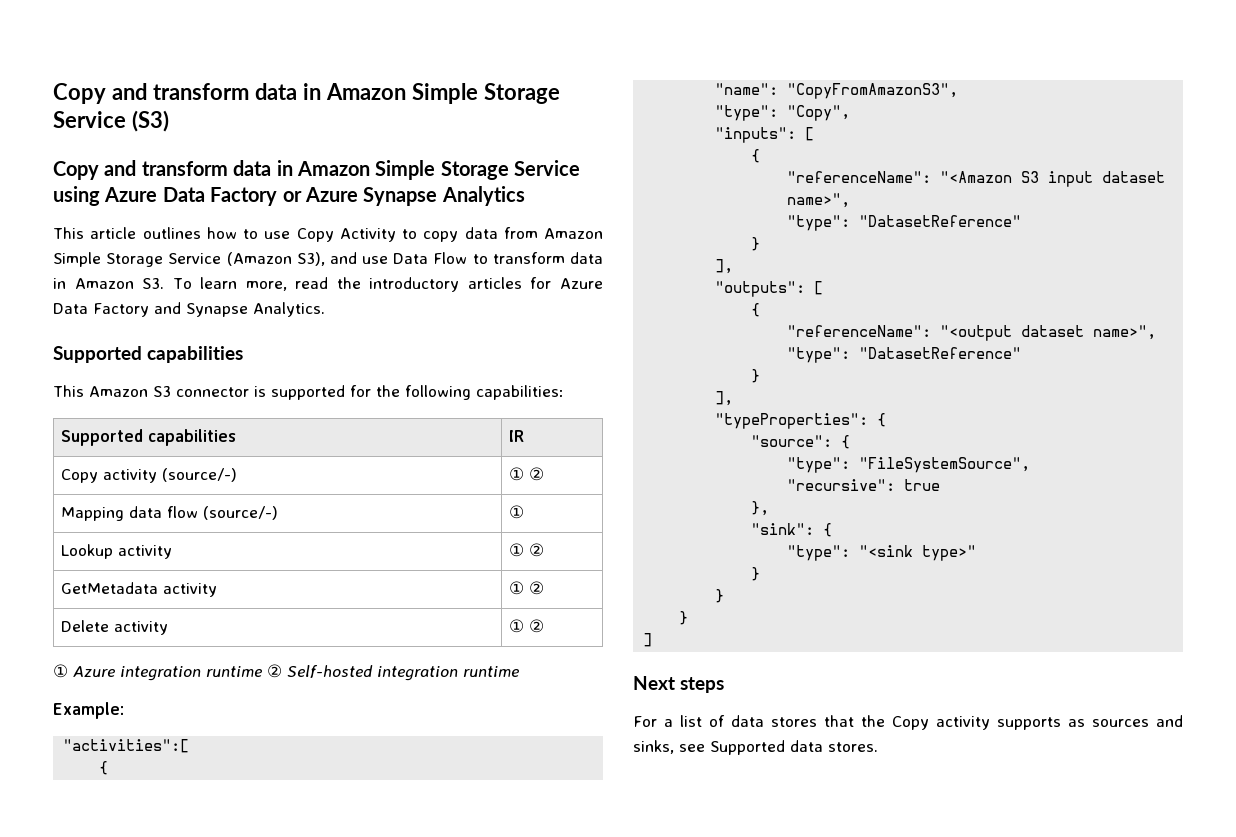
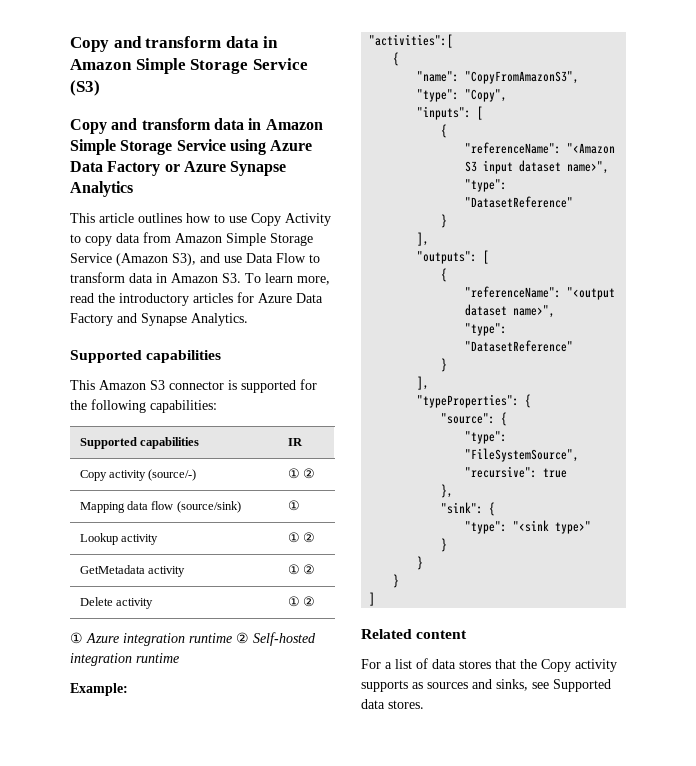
[203,506,279,520] (source/-) -> [176,501,241,513] (source/sink)
[633,676,724,693] Next steps -> [361,629,468,639] Related content

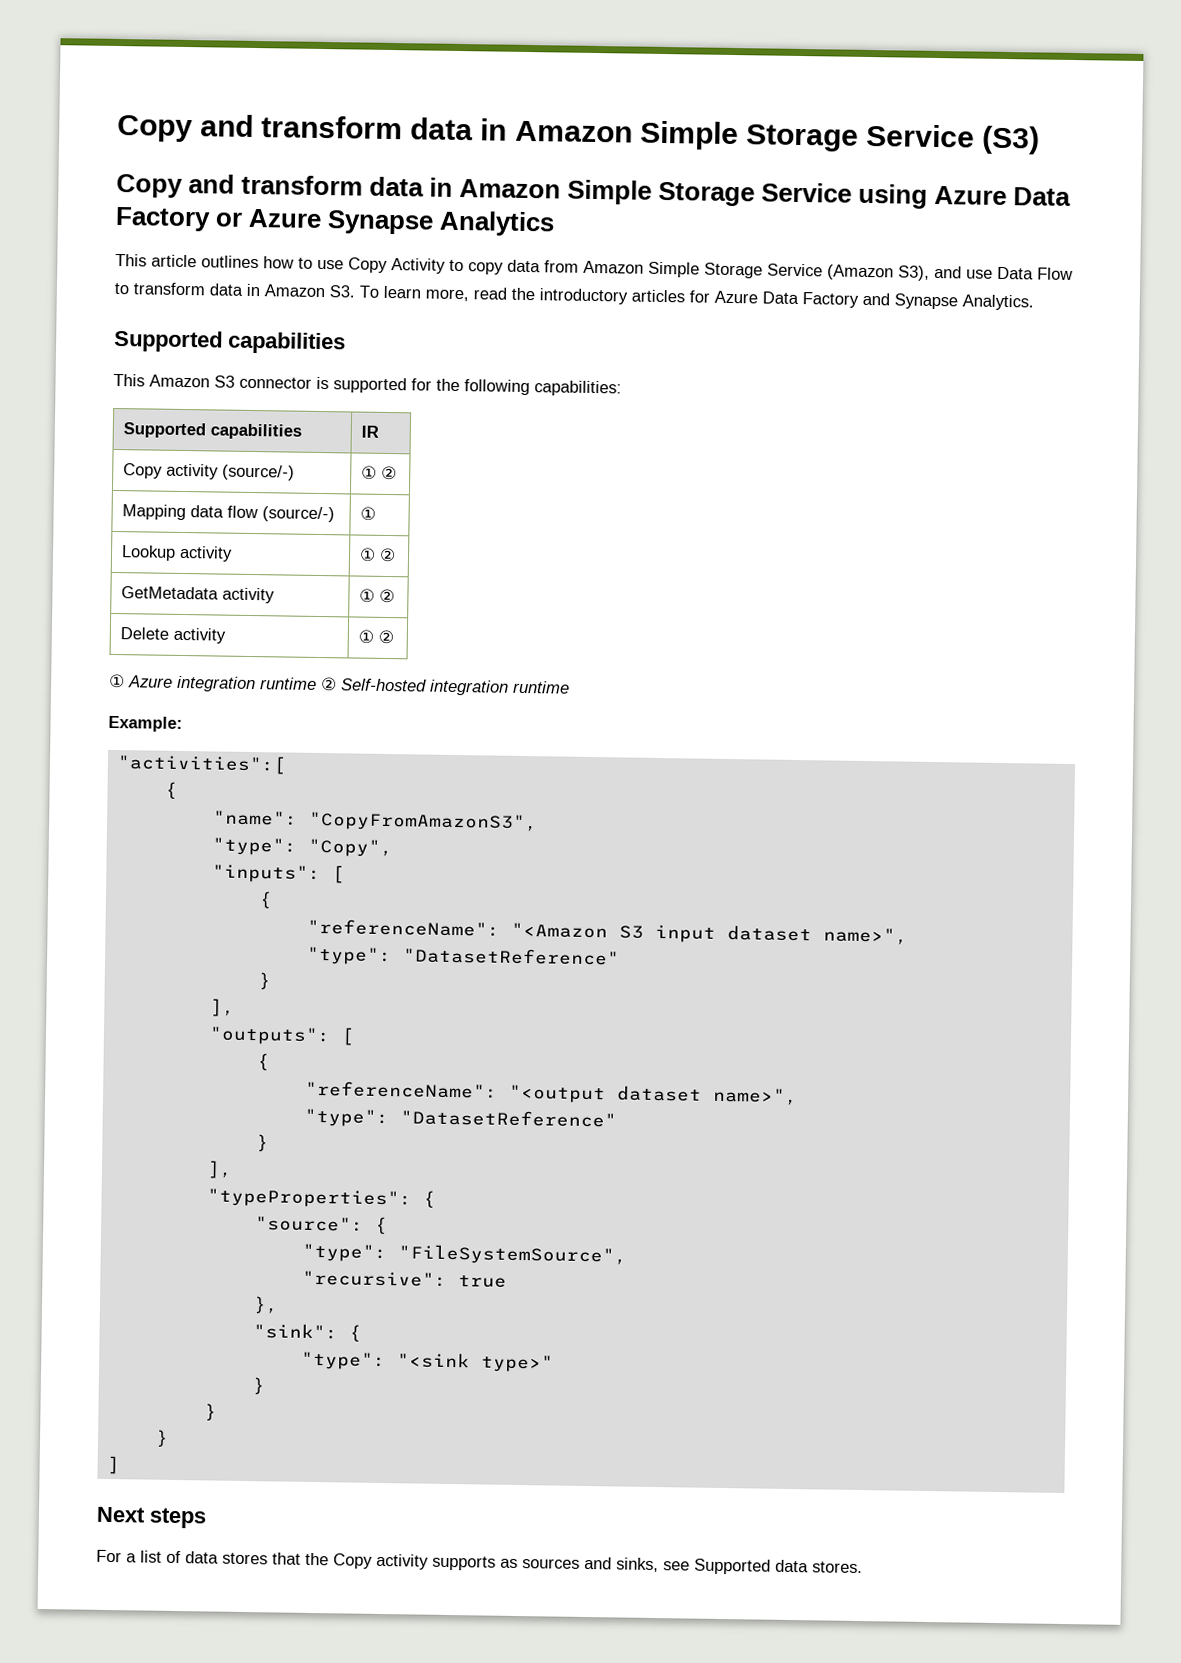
[176,501,241,513] (source/sink) -> [262,506,336,523] (source/-)
[361,629,468,639] Related content -> [96,1506,207,1529] Next steps

